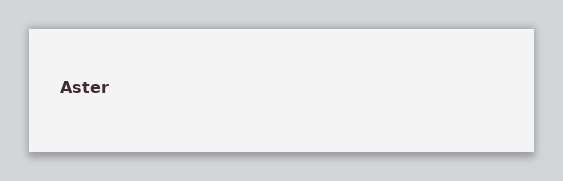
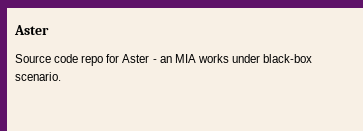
[60,81,109,93] Aster -> [14,25,49,35] [15,54,313,66] [15,72,61,81] Aster // Source code repo for Aster - an MIA works under black-box scenario.

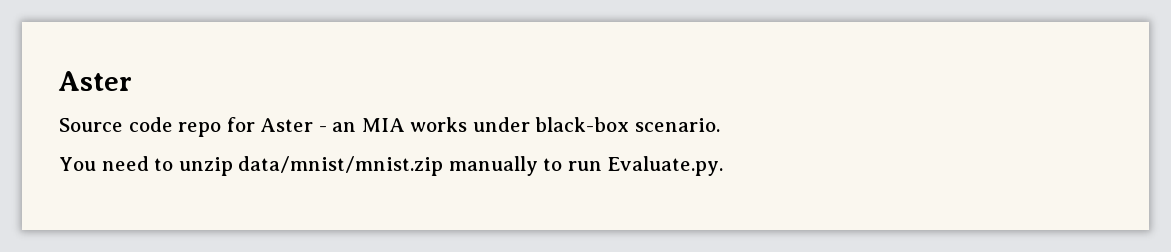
(61, 76) none -> [59,156,724,176] // You need to unzip data/mnist/mnist.zip manually to run Evaluate.py.

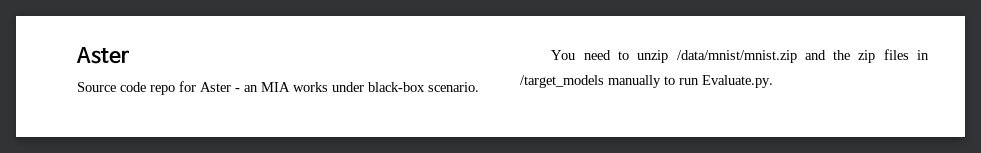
[238,156,444,176] data/mnist/mnist.zip -> [676,49,929,63] [520,75,604,88] /data/mnist/mnist.zip and the zip files in /target_models

